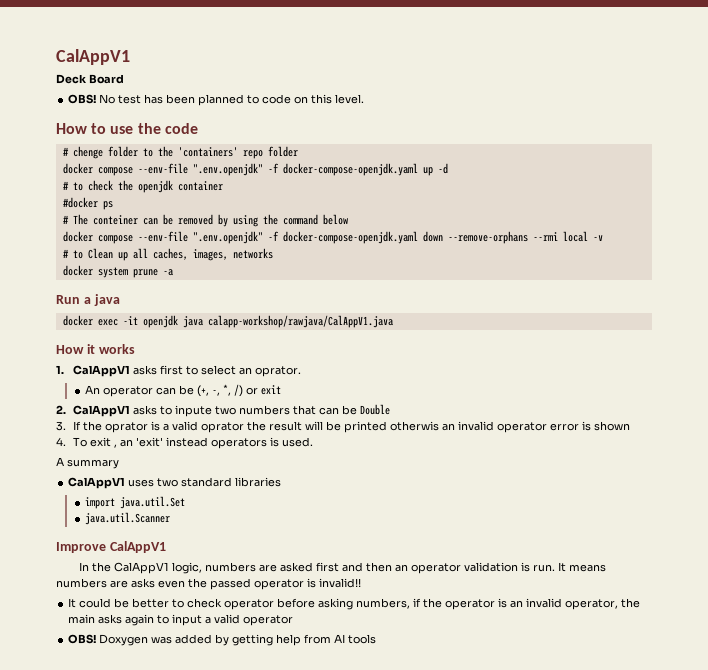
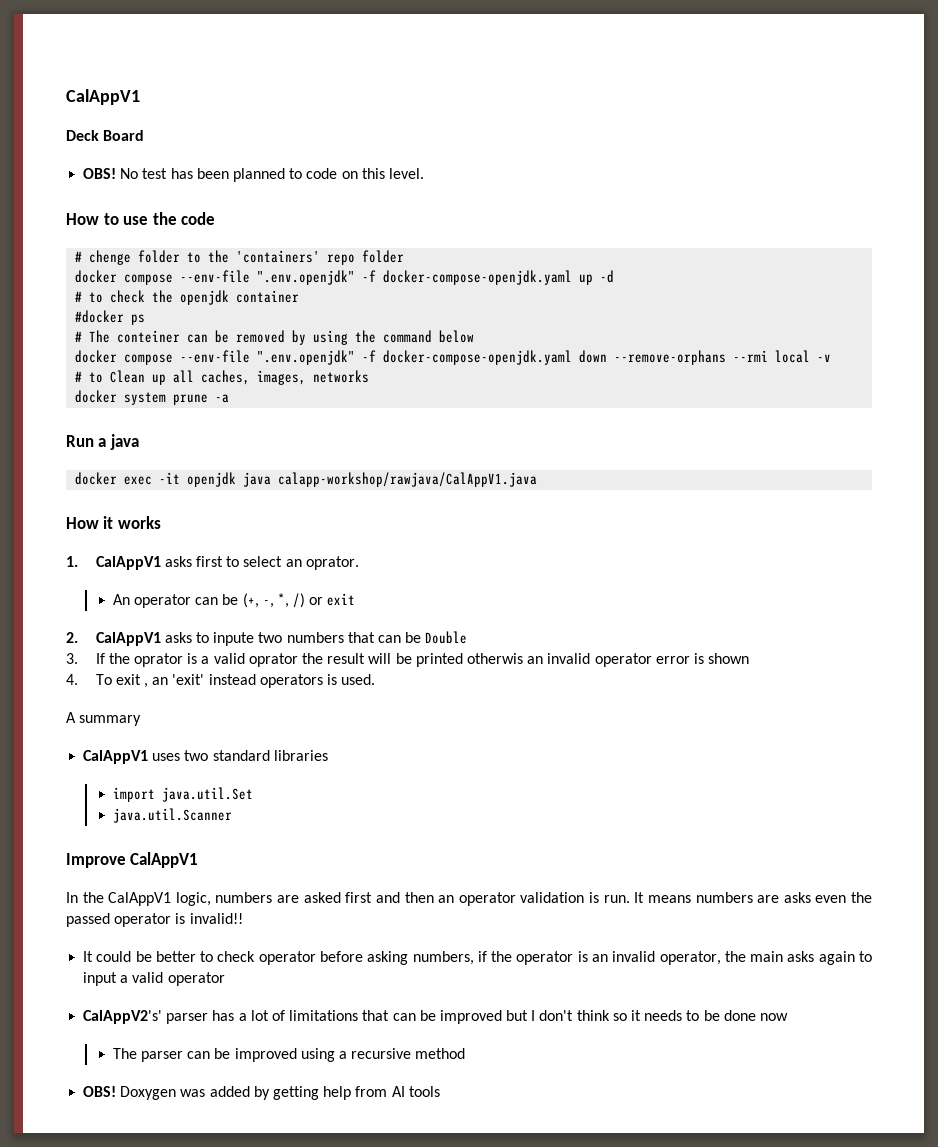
(294, 620) none -> [83,1010,788,1024] [112,1048,466,1062] // CalAppV2's' parser has a lot of limitations that can be improved but I don't think so it needs to be done now // The parser can be improved using a recursive method

